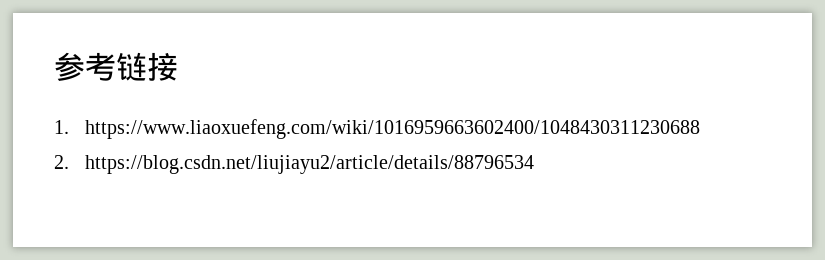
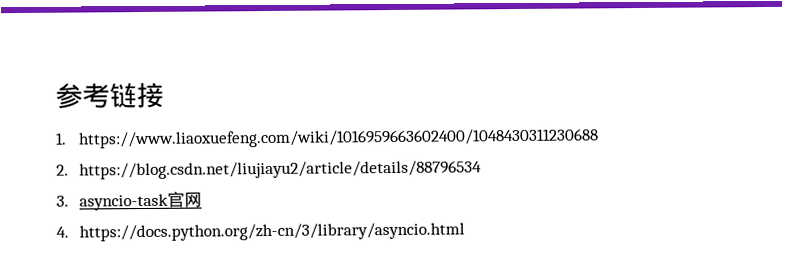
(534, 164) none -> [56,191,202,211] [56,222,465,242] // 3. asyncio-task官网 // 4. https://docs.python.org/zh-cn/3/library/asyncio.html

